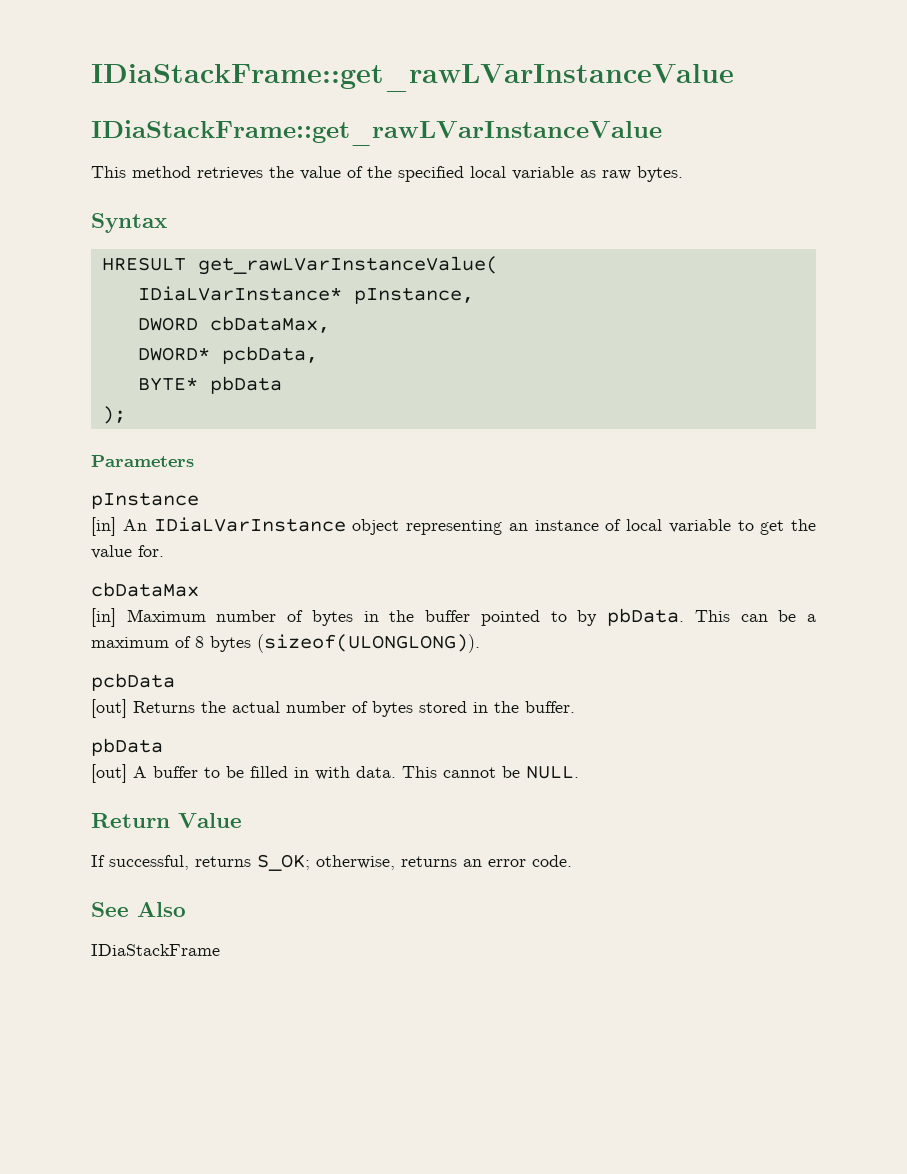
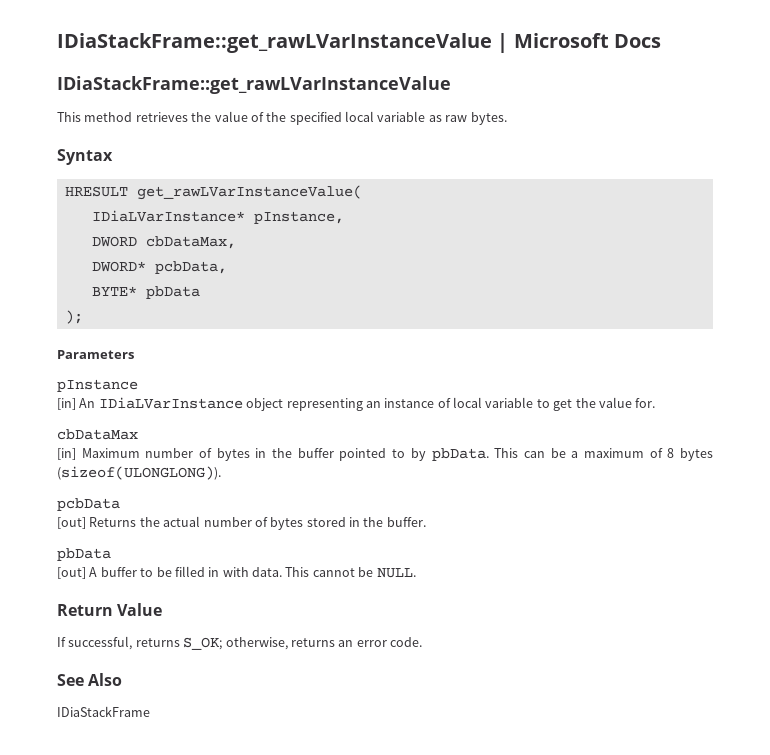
[91,64,734,92] IDiaStackFrame::get_rawLVarInstanceValue -> [57,33,662,53] IDiaStackFrame::get_rawLVarInstanceValue | Microsoft Docs

